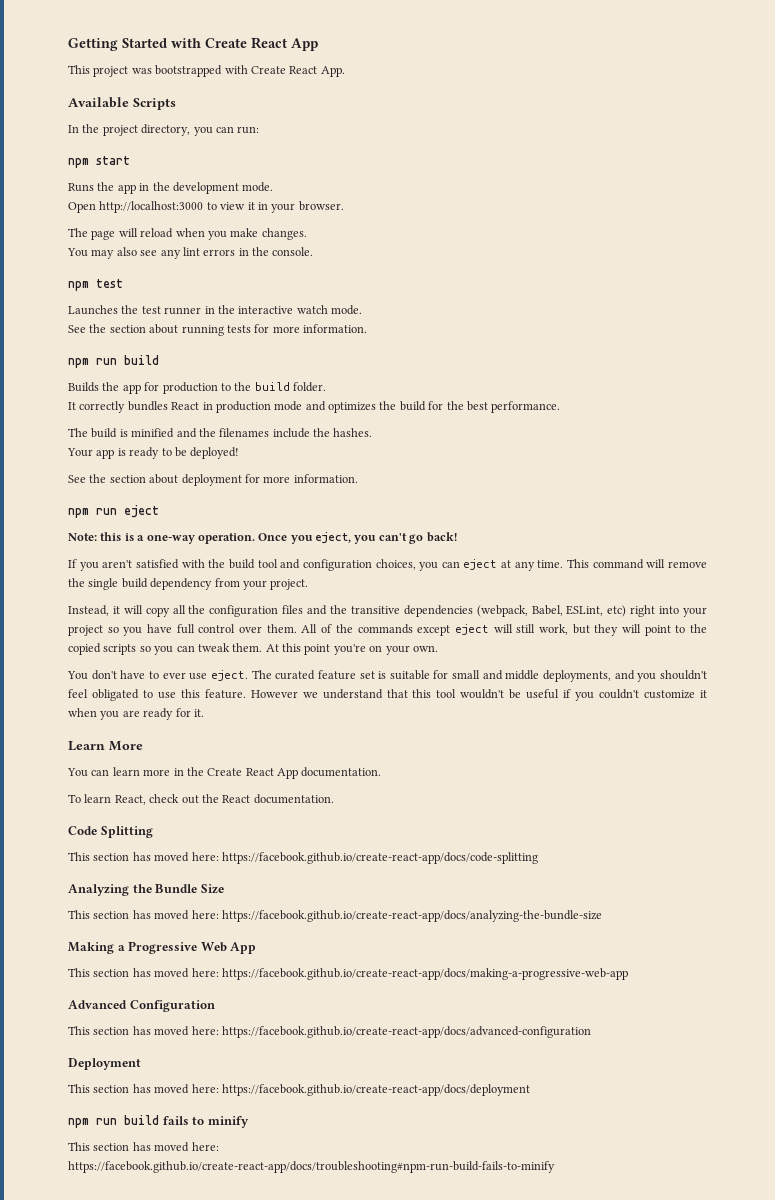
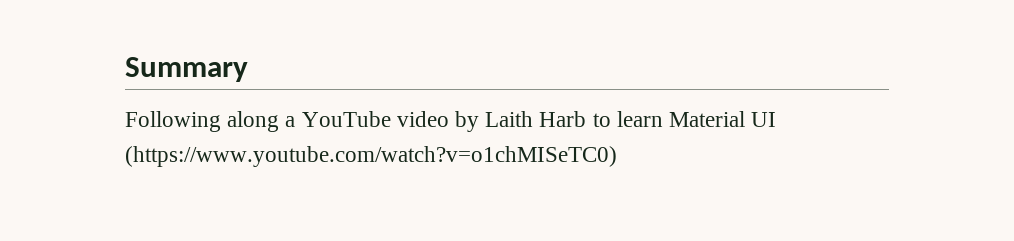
[68,37,318,51] [68,65,345,77] [68,97,176,110] [68,124,260,136] [68,156,130,168] [68,182,274,194] [68,201,344,213] [68,228,307,240] [67,247,314,259] [68,279,123,291] [68,305,362,315] [68,324,367,336] [68,355,159,368] [68,382,326,394] [68,401,561,413] [68,428,373,438] [67,447,240,459] [68,474,358,486] [68,505,159,518] [68,532,457,544] [68,559,707,571] [68,578,309,590] [68,605,708,617] [68,624,707,636] [68,643,438,655] [67,670,707,682] [68,689,708,701] [68,708,204,720] [68,741,143,751] [67,767,382,779] [68,794,334,805] [68,826,153,838] [68,852,538,864] [68,884,224,896] [68,910,602,922] [68,941,257,954] [68,968,628,980] [68,1000,215,1012] [68,1026,591,1038] [68,1058,141,1070] [68,1084,530,1096] [68,1115,249,1128] [68,1142,219,1152] [68,1161,555,1173] Getting Started with Create React App // This project was bootstrapped with Create React App. // Available Scripts // In the project directory, you can run: // npm start // Runs the app in the development mode. // Open http://localhost:3000 to view it in your browser. // The page will reload when you make changes. // You may also see any lint errors in the console. // npm test // Launches the test runner in the interactive watch mode. // See the section about running tests for more information. // npm run build // Builds the app for production to the build folder. // It correctly bundles React in production mode and optimizes the build for the best performance. // The build is minified and the filenames include the hashes. // Your app is ready to be deployed! // See the section about deployment for more information. // npm run eject // Note: this is a one-way operation. Once you eject, you can't go back! // If you aren't satisfied with the build tool and configuration choices, you can eject at any time. This command will remove the single build dependency from your project. // Instead, it will copy all the configuration files and the transitive dependencies (webpack, Babel, ESLint, etc) right into your project so you have full control over them. All of the commands except eject will still work, but they will point to the copied scripts so you can tweak them. At this point you're on your own. // You don't have to ever use eject. The curated feature set is suitable for small and middle deployments, and you shouldn't feel obligated to use this feature. However we understand that this tool wouldn't be useful if you couldn't customize it when you are ready for it. // Learn More // You can learn more in the Create React App documentation. // To learn React, check out the React documentation. // Code Splitting // This section has moved here: https://facebook.github.io/create-react-app/docs/code-splitting // Analyzing the Bundle Size // This section has moved here: https://facebook.github.io/create-react-app/docs/analyzing-the-bundle-size // Making a Progressive Web App // This section has moved here: https://facebook.github.io/create-react-app/docs/making-a-progressive-web-app // Advanced Configuration // This section has moved here: https://facebook.github.io/create-react-app/docs/advanced-configuration // Deployment // This section has moved here: https://facebook.github.io/create-react-app/docs/deployment // npm run build fails to minify // This section has moved here: https://facebook.github.io/create-react-app/docs/troubleshooting#npm-run-build-fails-to-minify -> [125,57,248,82] [125,111,777,132] [125,146,617,167] Summary // Following along a YouTube video by Laith Harb to learn Material UI (https://www.youtube.com/watch?v=o1chMISeTC0)

